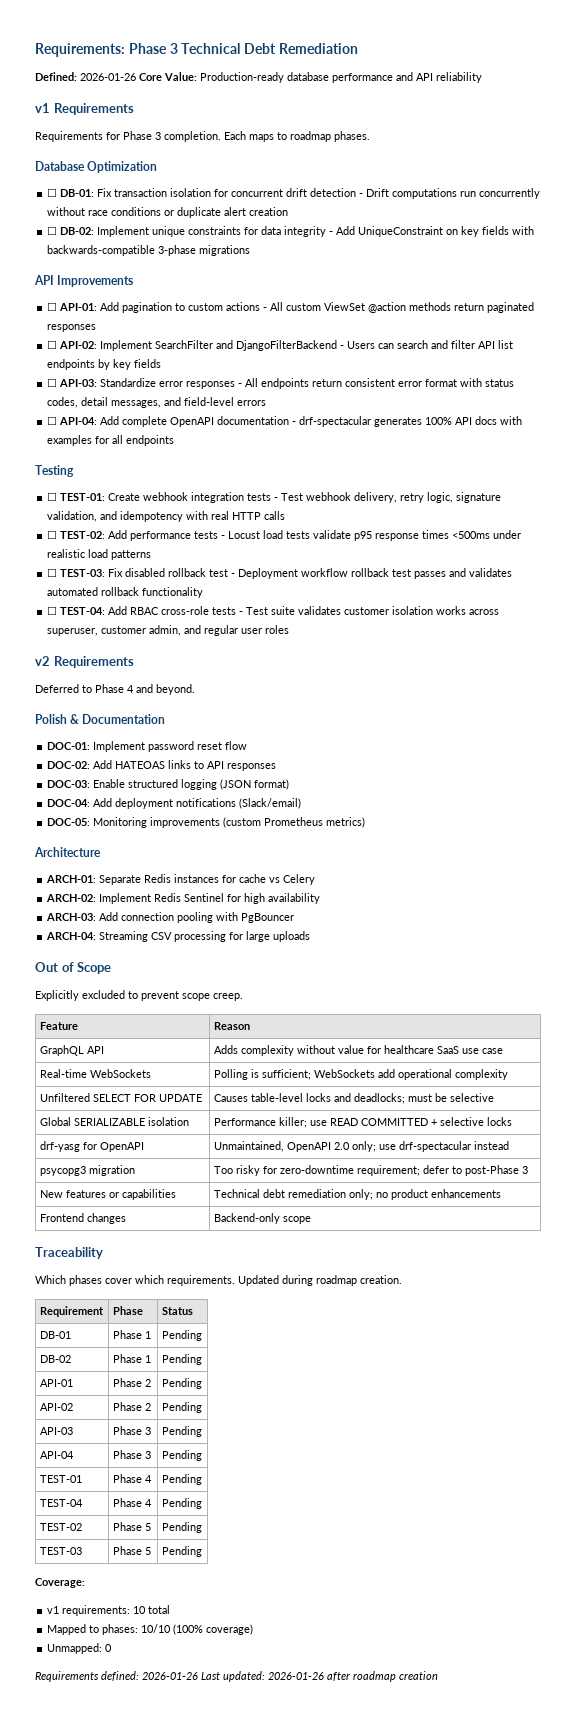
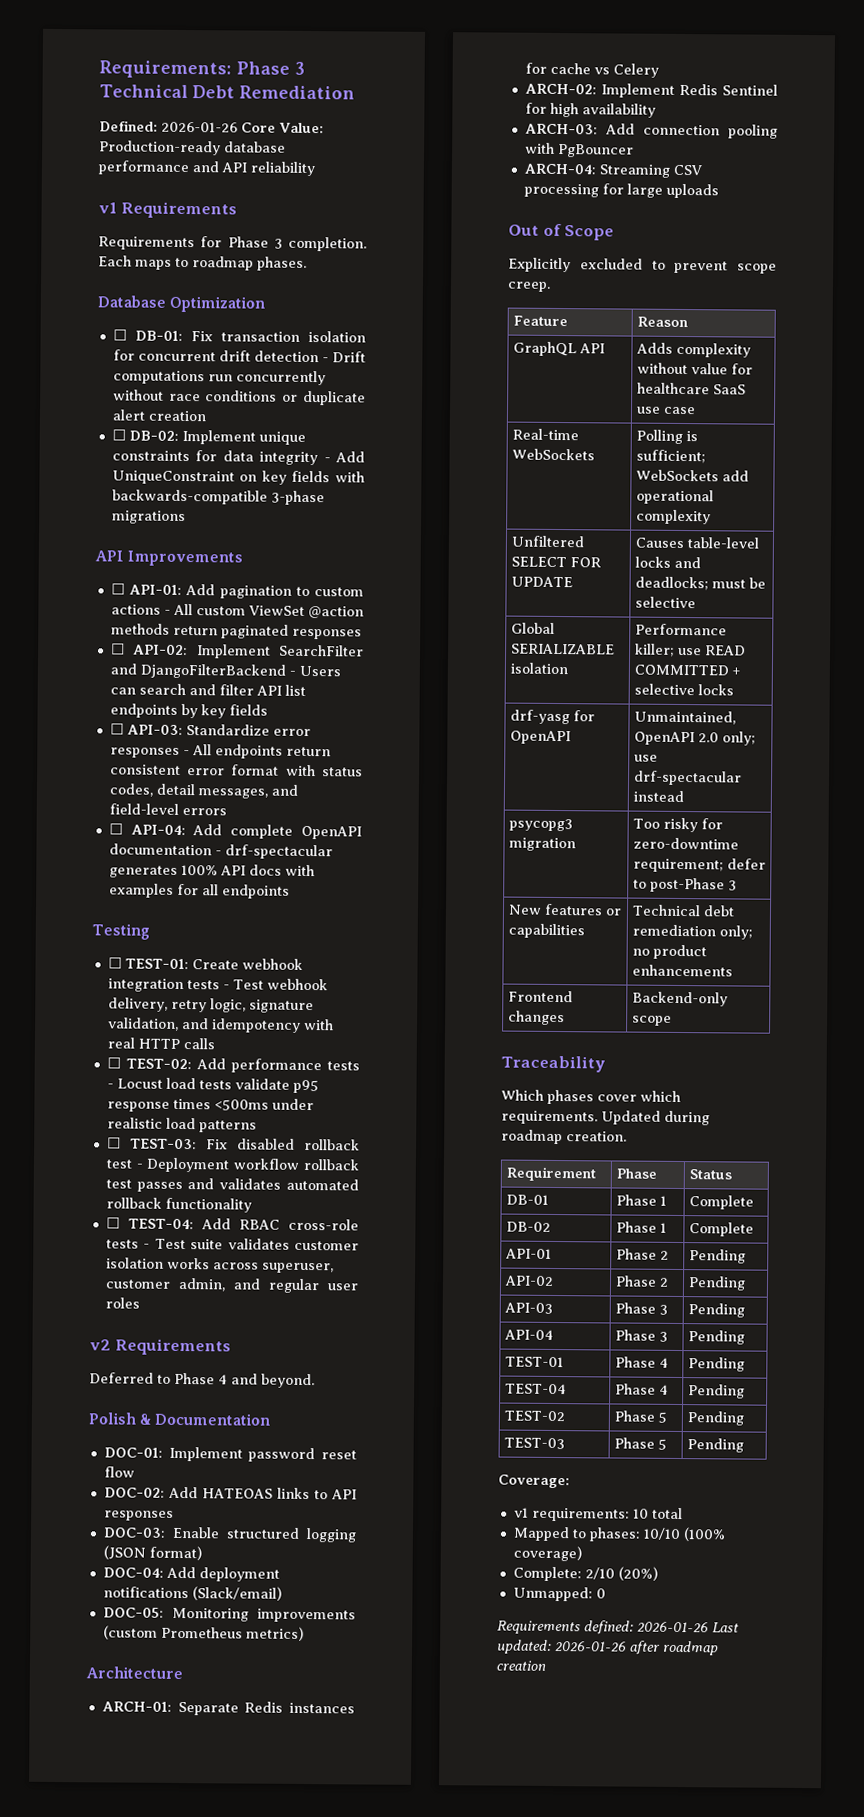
[161,1330,202,1341] Pending -> [688,1195,754,1210] Complete
[161,1354,202,1365] Pending -> [688,1222,754,1237] Complete
(254, 1629) none -> [512,1566,658,1582] // Complete: 2/10 (20%)

